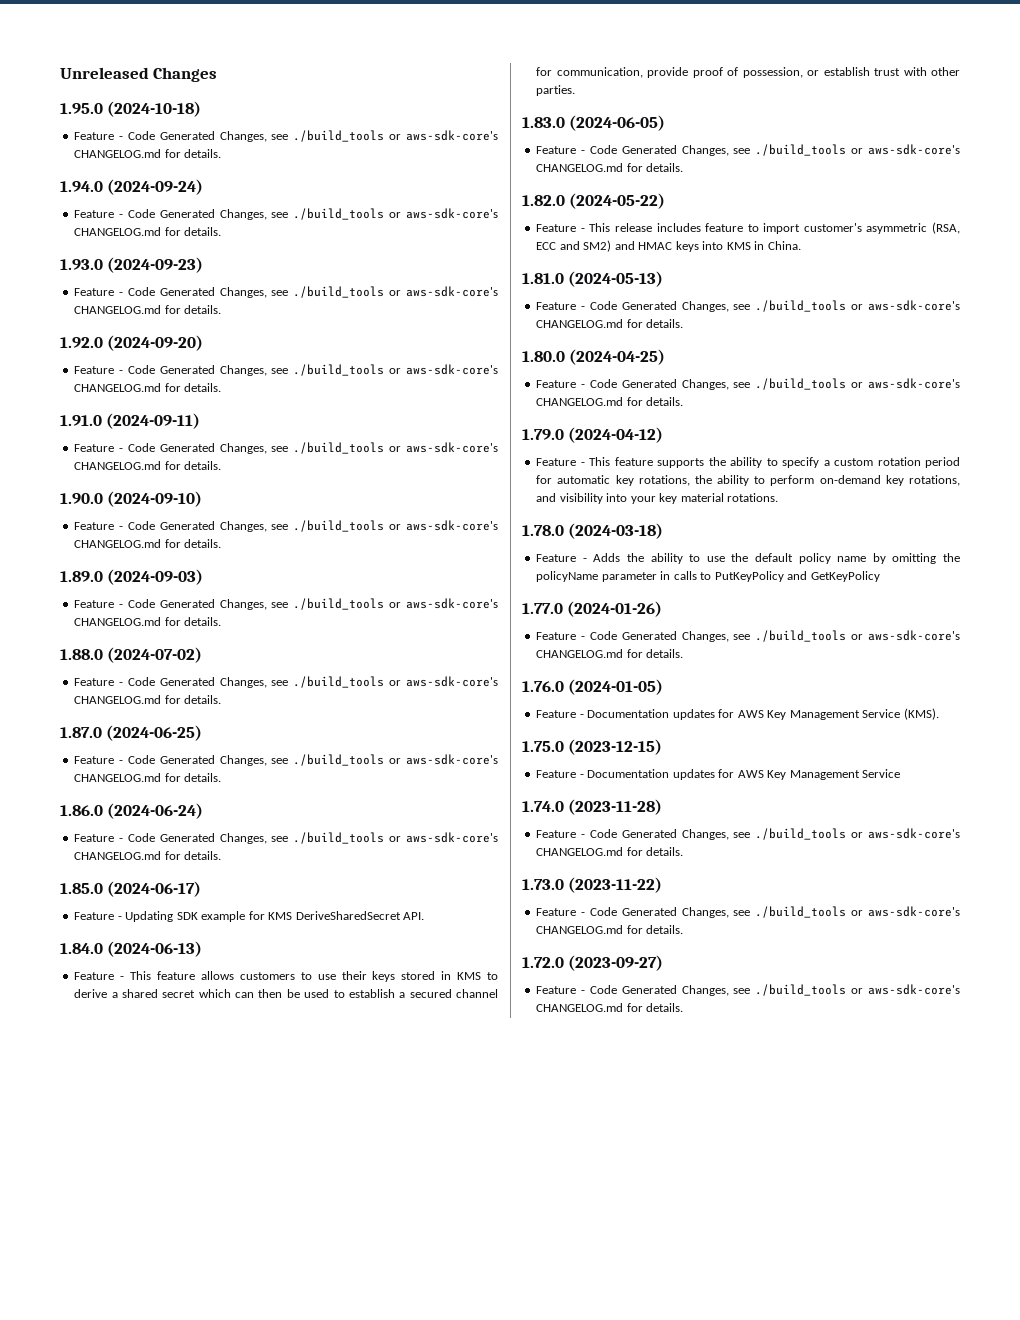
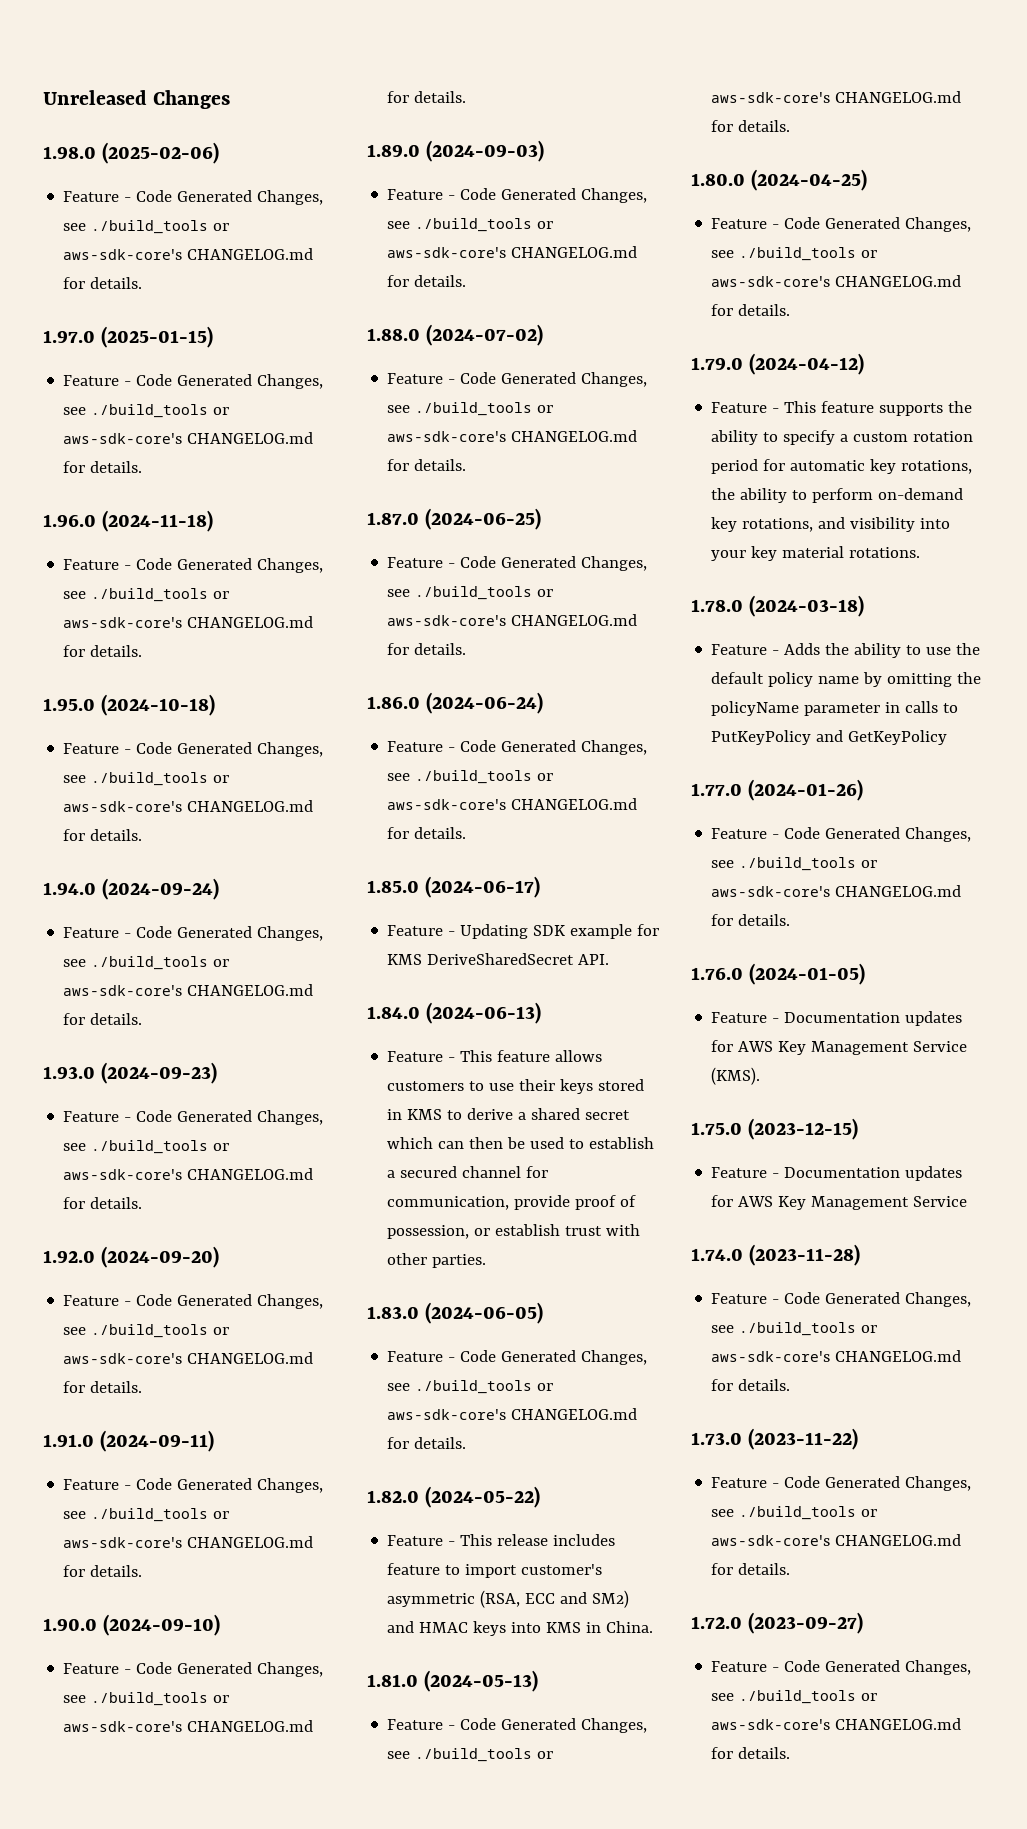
(218, 74) none -> [43,142,220,164] [63,190,324,205] [63,220,230,234] [63,248,314,260] [63,277,143,289] [43,326,214,348] [63,374,324,389] [63,404,230,418] [63,432,314,444] [63,461,143,473] [43,510,214,532] [63,558,324,573] [63,588,230,602] [63,616,314,628] [63,645,143,657] // 1.98.0 (2025-02-06) // Feature - Code Generated Changes, see ./build_tools or aws-sdk-core's CHANGELOG.md for details. // 1.97.0 (2025-01-15) // Feature - Code Generated Changes, see ./build_tools or aws-sdk-core's CHANGELOG.md for details. // 1.96.0 (2024-11-18) // Feature - Code Generated Changes, see ./build_tools or aws-sdk-core's CHANGELOG.md for details.

